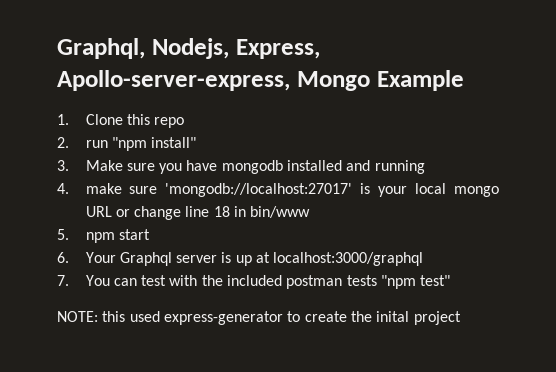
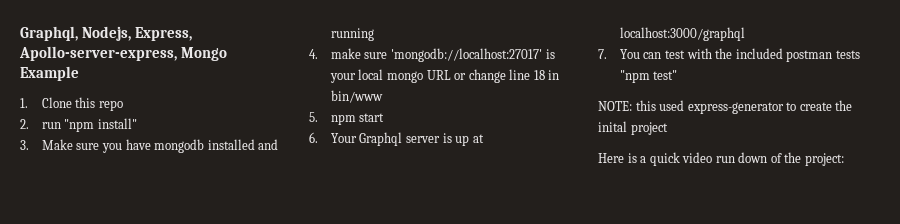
(461, 318) none -> [598,152,844,166] // Here is a quick video run down of the project:

